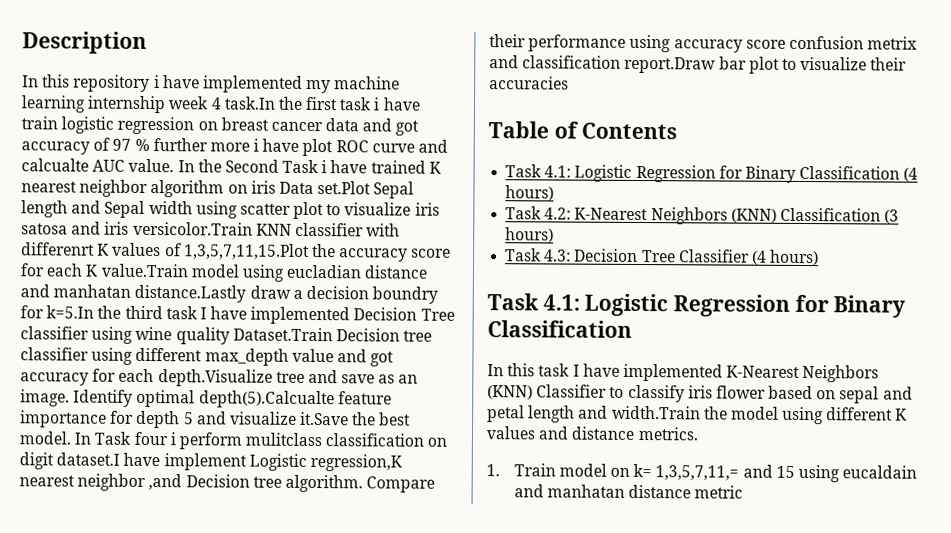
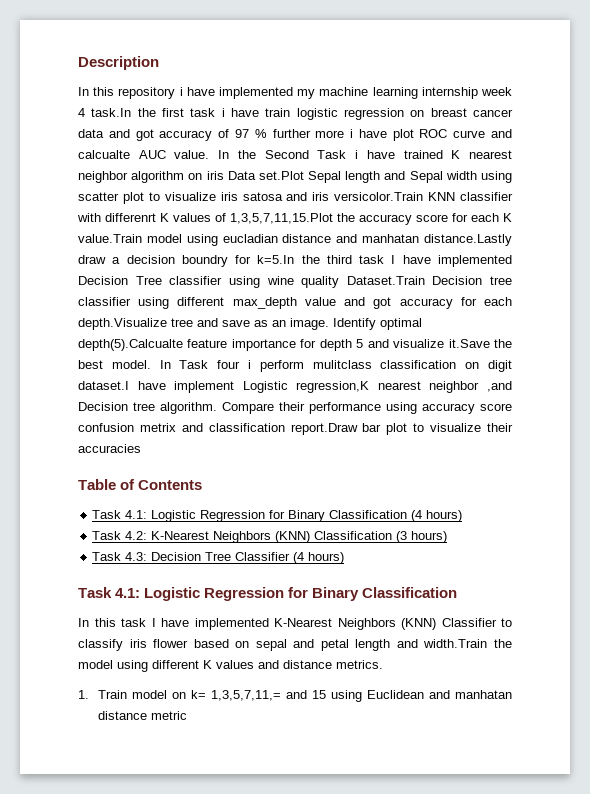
[842,465,918,479] eucaldain -> [367,690,425,699] Euclidean

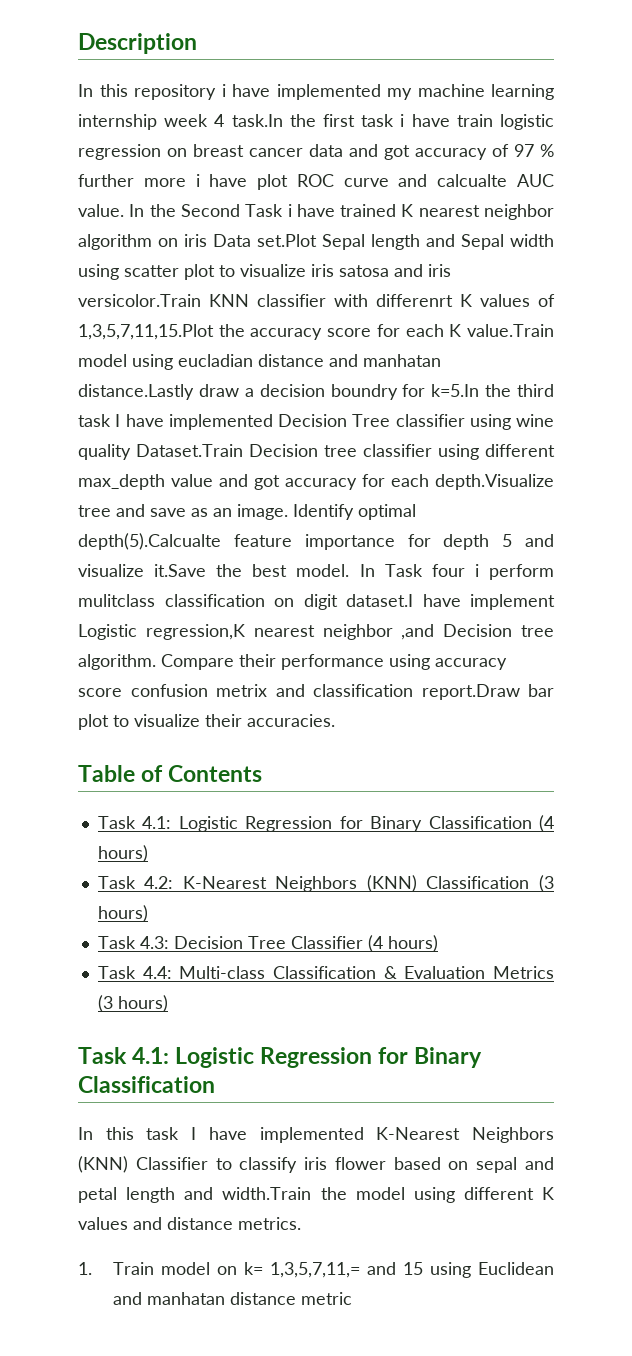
[78,444,141,453] accuracies -> [247,714,335,727] accuracies.
(345, 558) none -> [97,966,554,979] [97,995,168,1012] // Task 4.4: Multi-class Classification & Evaluation Metrics (3 hours)

